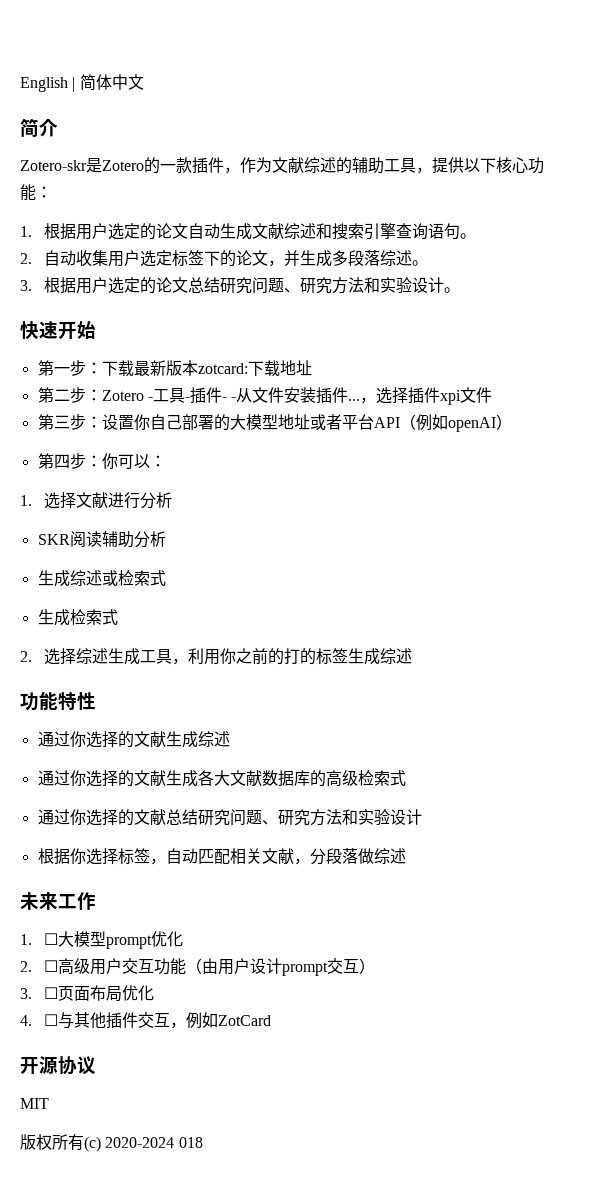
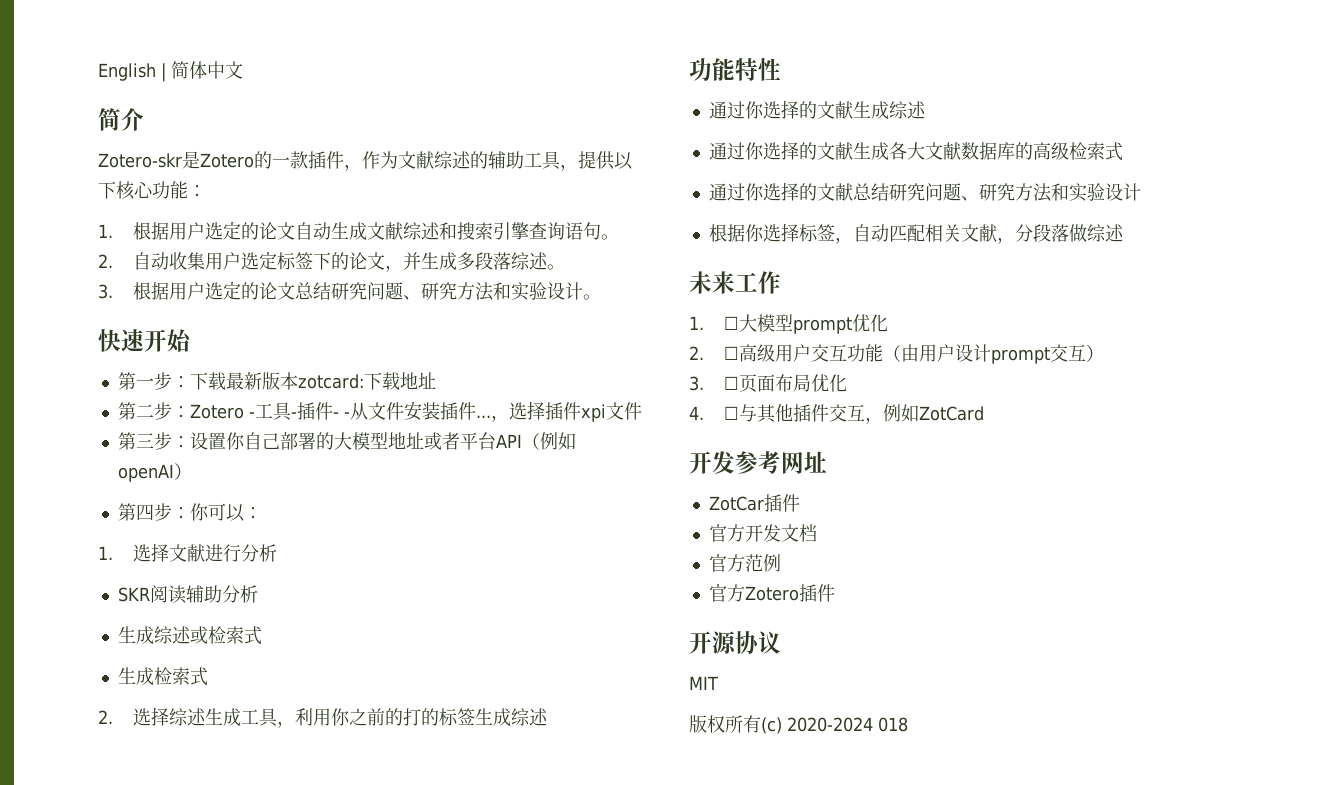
(271, 1020) none -> [689,451,827,474] [708,494,800,512] [708,524,817,542] [708,554,781,572] [708,584,835,602] // 开发参考网址 // ZotCar插件 // 官方开发文档 // 官方范例 // 官方Zotero插件

